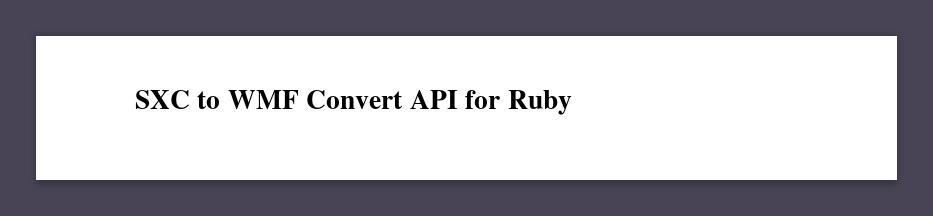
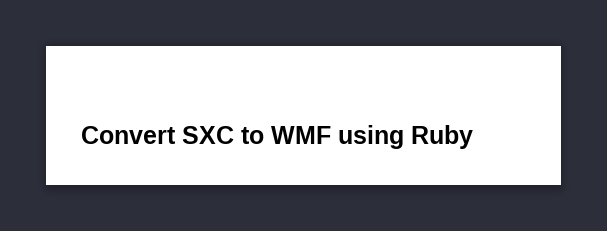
(135, 99) none -> [81,126,176,144] Convert
[306,90,501,109] Convert API for -> [338,125,404,149] using

